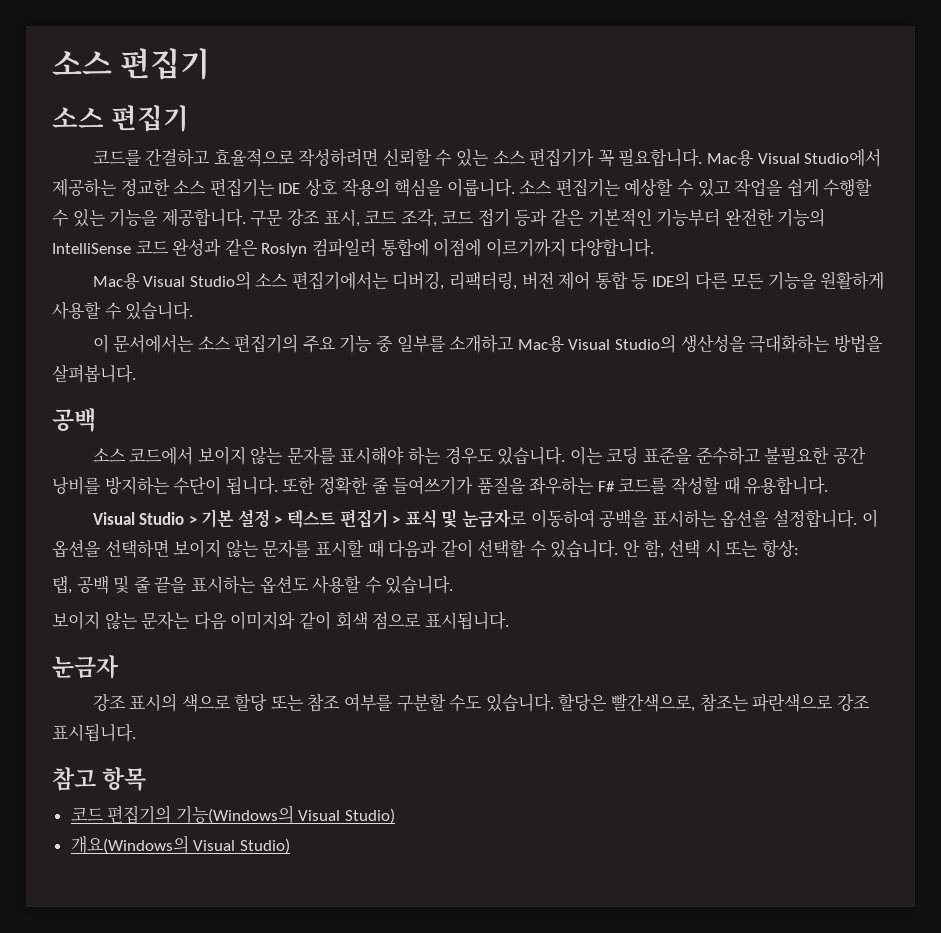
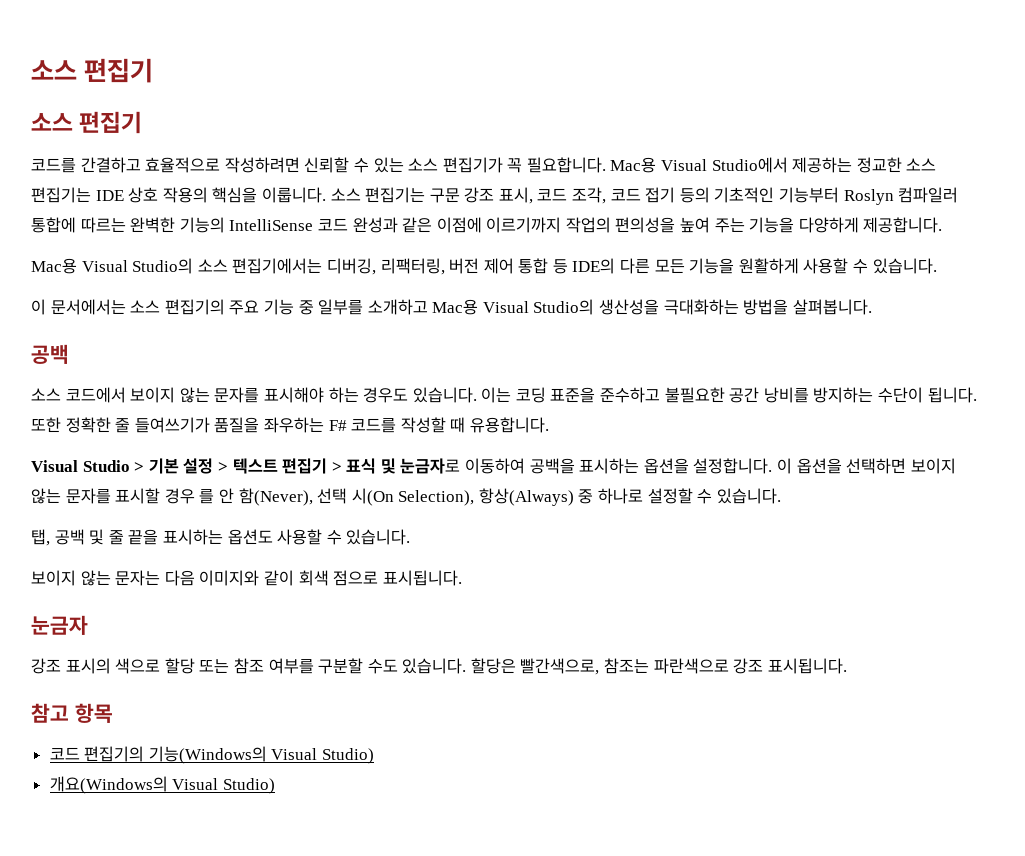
[624,178,873,197] [52,208,246,227] 예상할 수 있고 작업을 쉽게 수행할 수 있는 기능을 제공합니다. -> (426, 195) none
[514,208,774,227] 등과 같은 기본적인 기능부터 완전한 -> [679,187,959,205] [31,217,176,233] 등의 기초적인 기능부터 Roslyn 컴파일러 통합에 따르는 완벽한
[261,238,655,257] Roslyn 컴파일러 통합에 이점에 이르기까지 다양합니다. -> [436,217,943,233] 이점에 이르기까지 작업의 편의성을 높여 주는 기능을 다양하게 제공합니다.
[367,539,800,558] 때 다음과 같이 선택할 수 있습니다. 안 함, 선택 시 또는 항상: -> [164,488,781,506] 경우 를 안 함(Never), 선택 시(On Selection), 항상(Always) 중 하나로 설정할 수 있습니다.

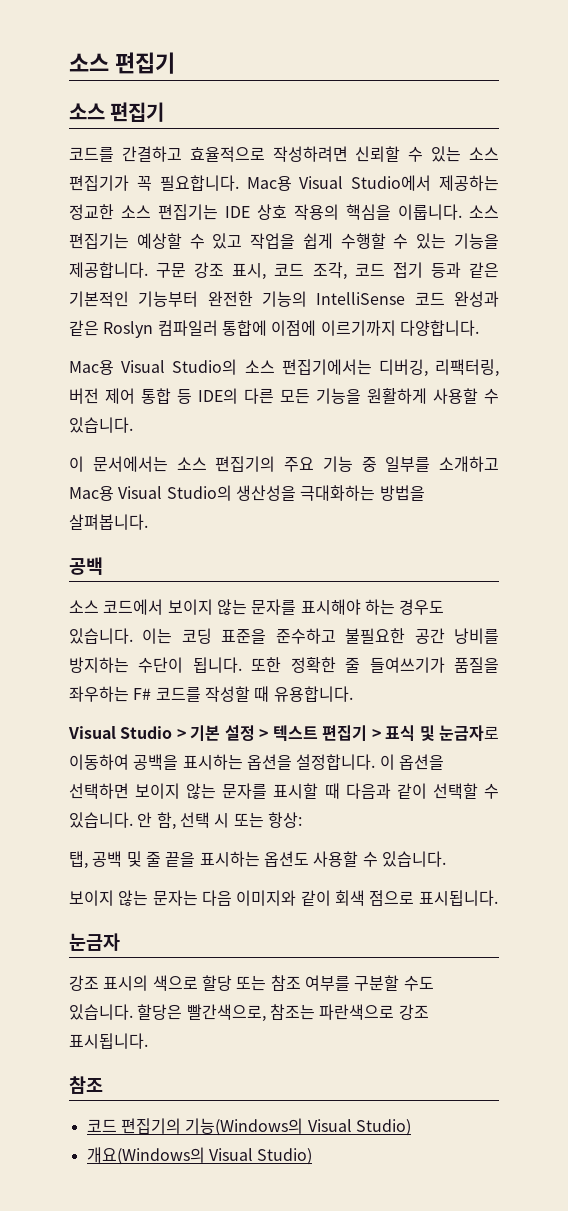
(426, 195) none -> [136,233,499,249] [69,262,148,278] 예상할 수 있고 작업을 쉽게 수행할 수 있는 기능을 제공합니다.
[679,187,959,205] [31,217,176,233] 등의 기초적인 기능부터 Roslyn 컴파일러 통합에 따르는 완벽한 -> [430,262,499,278] [69,291,253,307] 등과 같은 기본적인 기능부터 완전한
[436,217,943,233] 이점에 이르기까지 작업의 편의성을 높여 주는 기능을 다양하게 제공합니다. -> [103,320,479,338] Roslyn 컴파일러 통합에 이점에 이르기까지 다양합니다.
[164,488,781,506] 경우 를 안 함(Never), 선택 시(On Selection), 항상(Always) 중 하나로 설정할 수 있습니다. -> [324,783,499,799] [69,812,302,830] 때 다음과 같이 선택할 수 있습니다. 안 함, 선택 시 또는 항상:
[31,703,113,723] 참고 항목 -> [69,1076,103,1094] 참조

